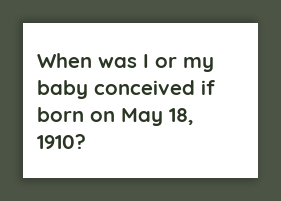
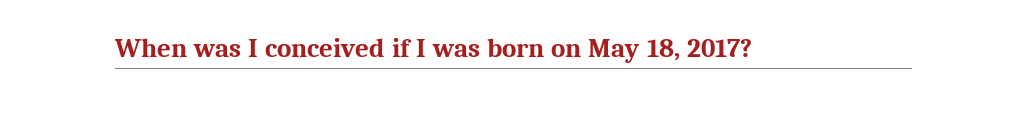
[155,57,214,72] [37,80,215,99] or my baby conceived if -> [265,38,480,57] conceived if I was
[37,134,86,149] 1910? -> [686,39,752,57] 2017?

